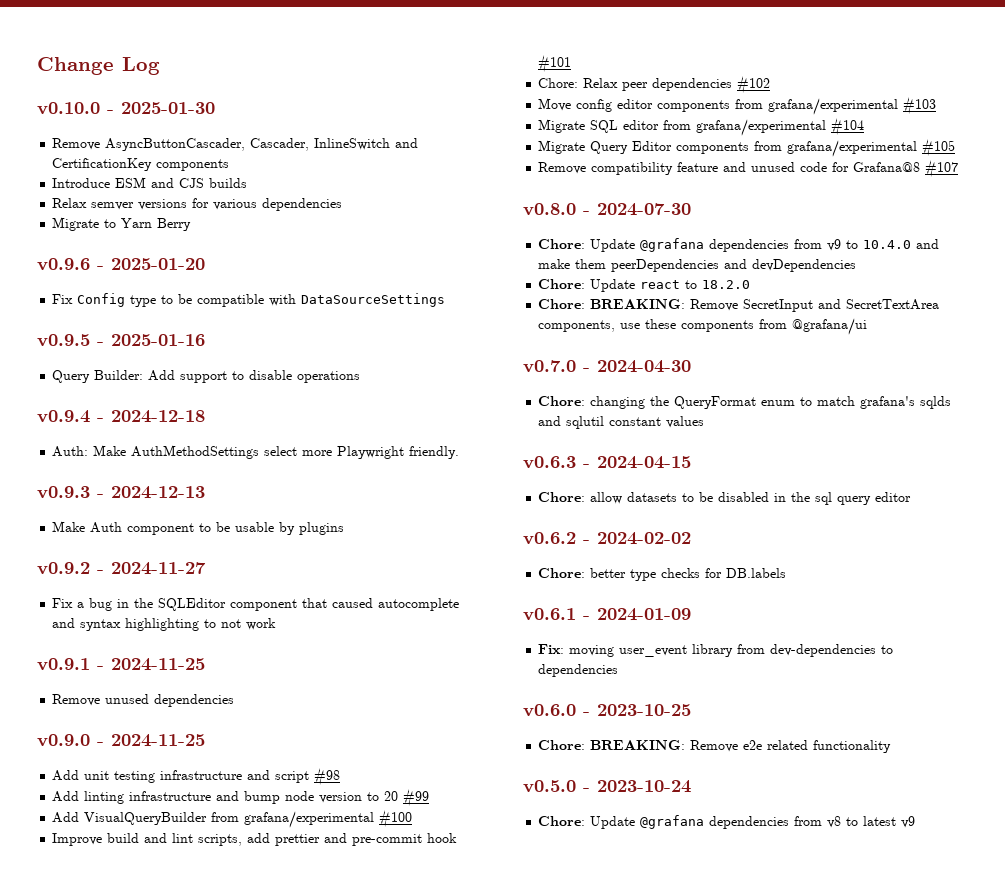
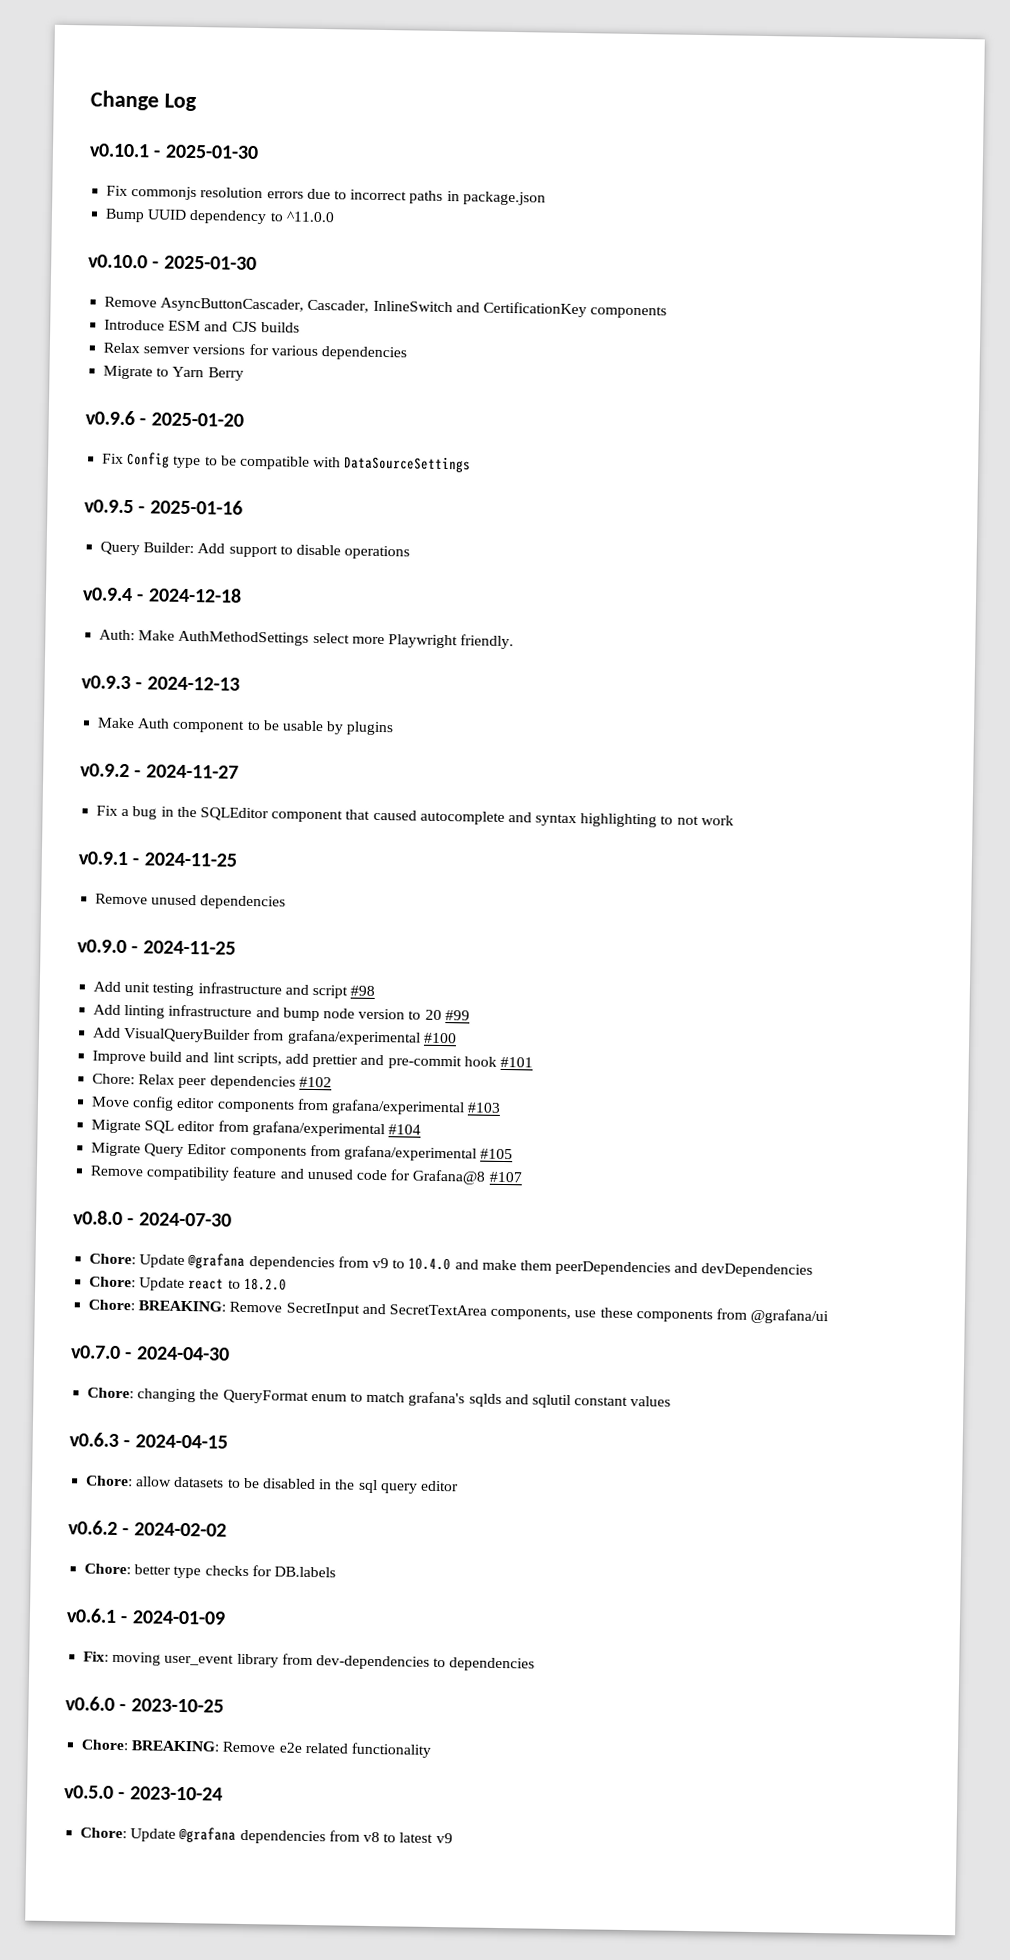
(160, 66) none -> [89,143,259,160] [106,185,546,206] [105,208,335,225] // v0.10.1 - 2025-01-30 // Fix commonjs resolution errors due to incorrect paths in package.json // Bump UUID dependency to ^11.0.0

